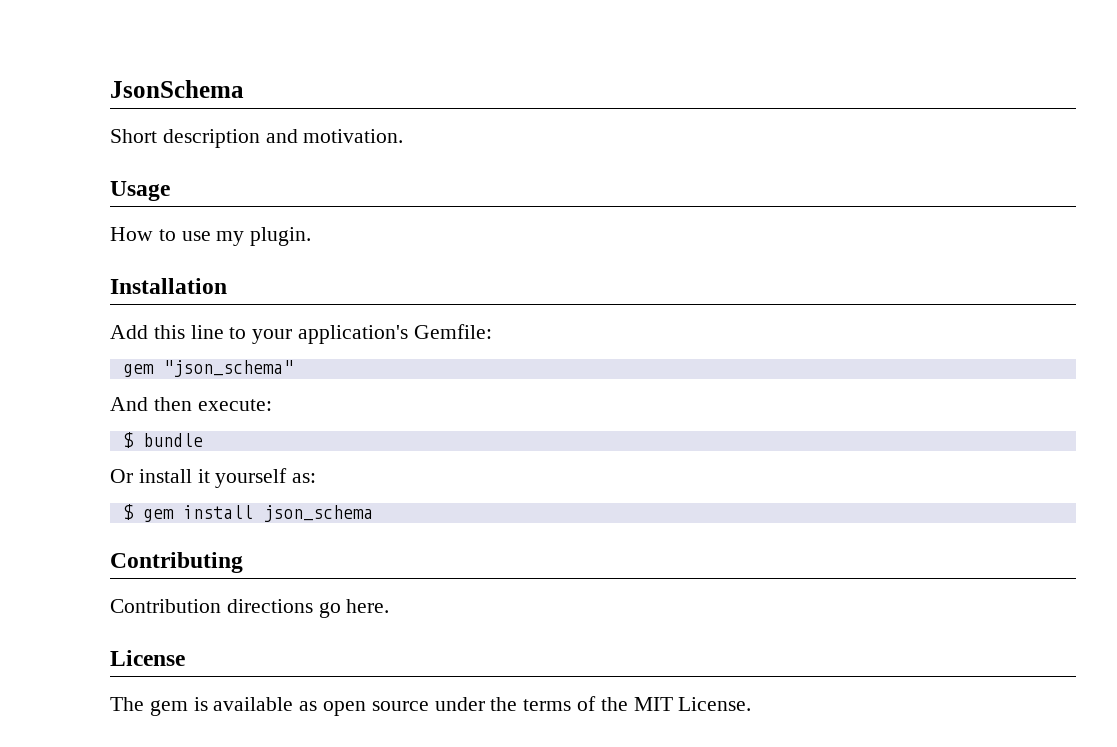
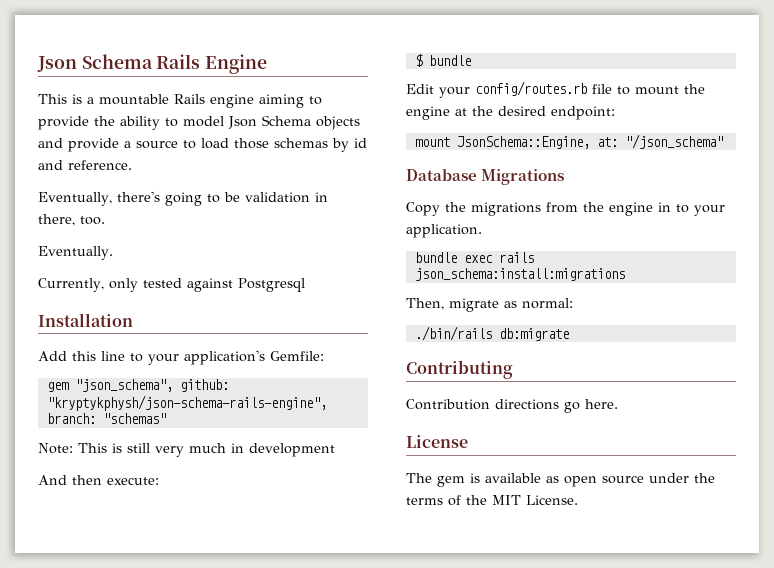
[110,80,244,98] [110,129,404,148] [110,181,170,201] [110,227,312,246] JsonSchema // Short description and motivation. // Usage // How to use my plugin. -> [37,54,268,74] [38,94,322,108] [38,115,360,130] [38,138,367,152] [38,160,132,170] [38,191,328,206] [38,214,105,226] [38,246,113,260] [38,278,305,292] Json Schema Rails Engine // This is a mountable Rails engine aiming to provide the ability to model Json Schema objects and provide a source to load those schemas by id and reference. // Eventually, there's going to be validation in there, too. // Eventually. // Currently, only tested against Postgresql
[162,360,293,377] "json_schema" -> [74,379,229,392] [46,395,327,411] [46,413,166,424] [38,443,335,457] "json_schema", github: "kryptykphysh/json-schema-rails-engine", branch: "schemas" // Note: This is still very much in development
[110,468,317,488] [122,504,373,522] Or install it yourself as: // $ gem install json_schema -> [406,81,705,98] [406,106,615,120] [414,134,723,149] [406,169,565,185] [406,202,725,216] [406,224,482,238] [414,252,534,263] [414,268,625,281] [406,298,573,312] [414,326,569,341] Edit your config/routes.rb file to mount the engine at the desired endpoint: // mount JsonSchema::Engine, at: "/json_schema" // Database Migrations // Copy the migrations from the engine in to your application. // bundle exec rails json_schema:install:migrations // Then, migrate as normal: // ./bin/rails db:migrate

